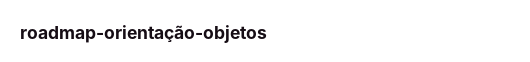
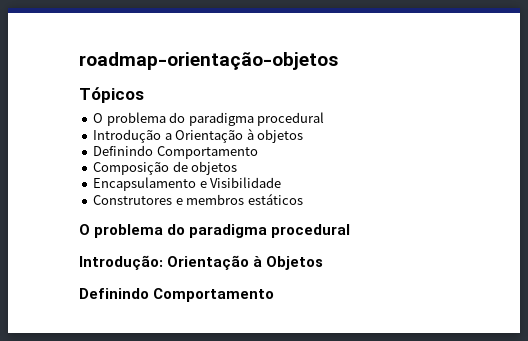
(267, 34) none -> [79,87,144,103] [93,112,325,126] [93,128,304,143] [93,145,258,159] [93,161,238,175] [93,177,282,191] [93,193,303,205] [79,224,351,238] [79,255,324,270] [79,288,275,302] // Tópicos // O problema do paradigma procedural // Introdução a Orientação à objetos // Definindo Comportamento // Composição de objetos // Encapsulamento e Visibilidade // Construtores e membros estáticos // O problema do paradigma procedural // Introdução: Orientação à Objetos // Definindo Comportamento

